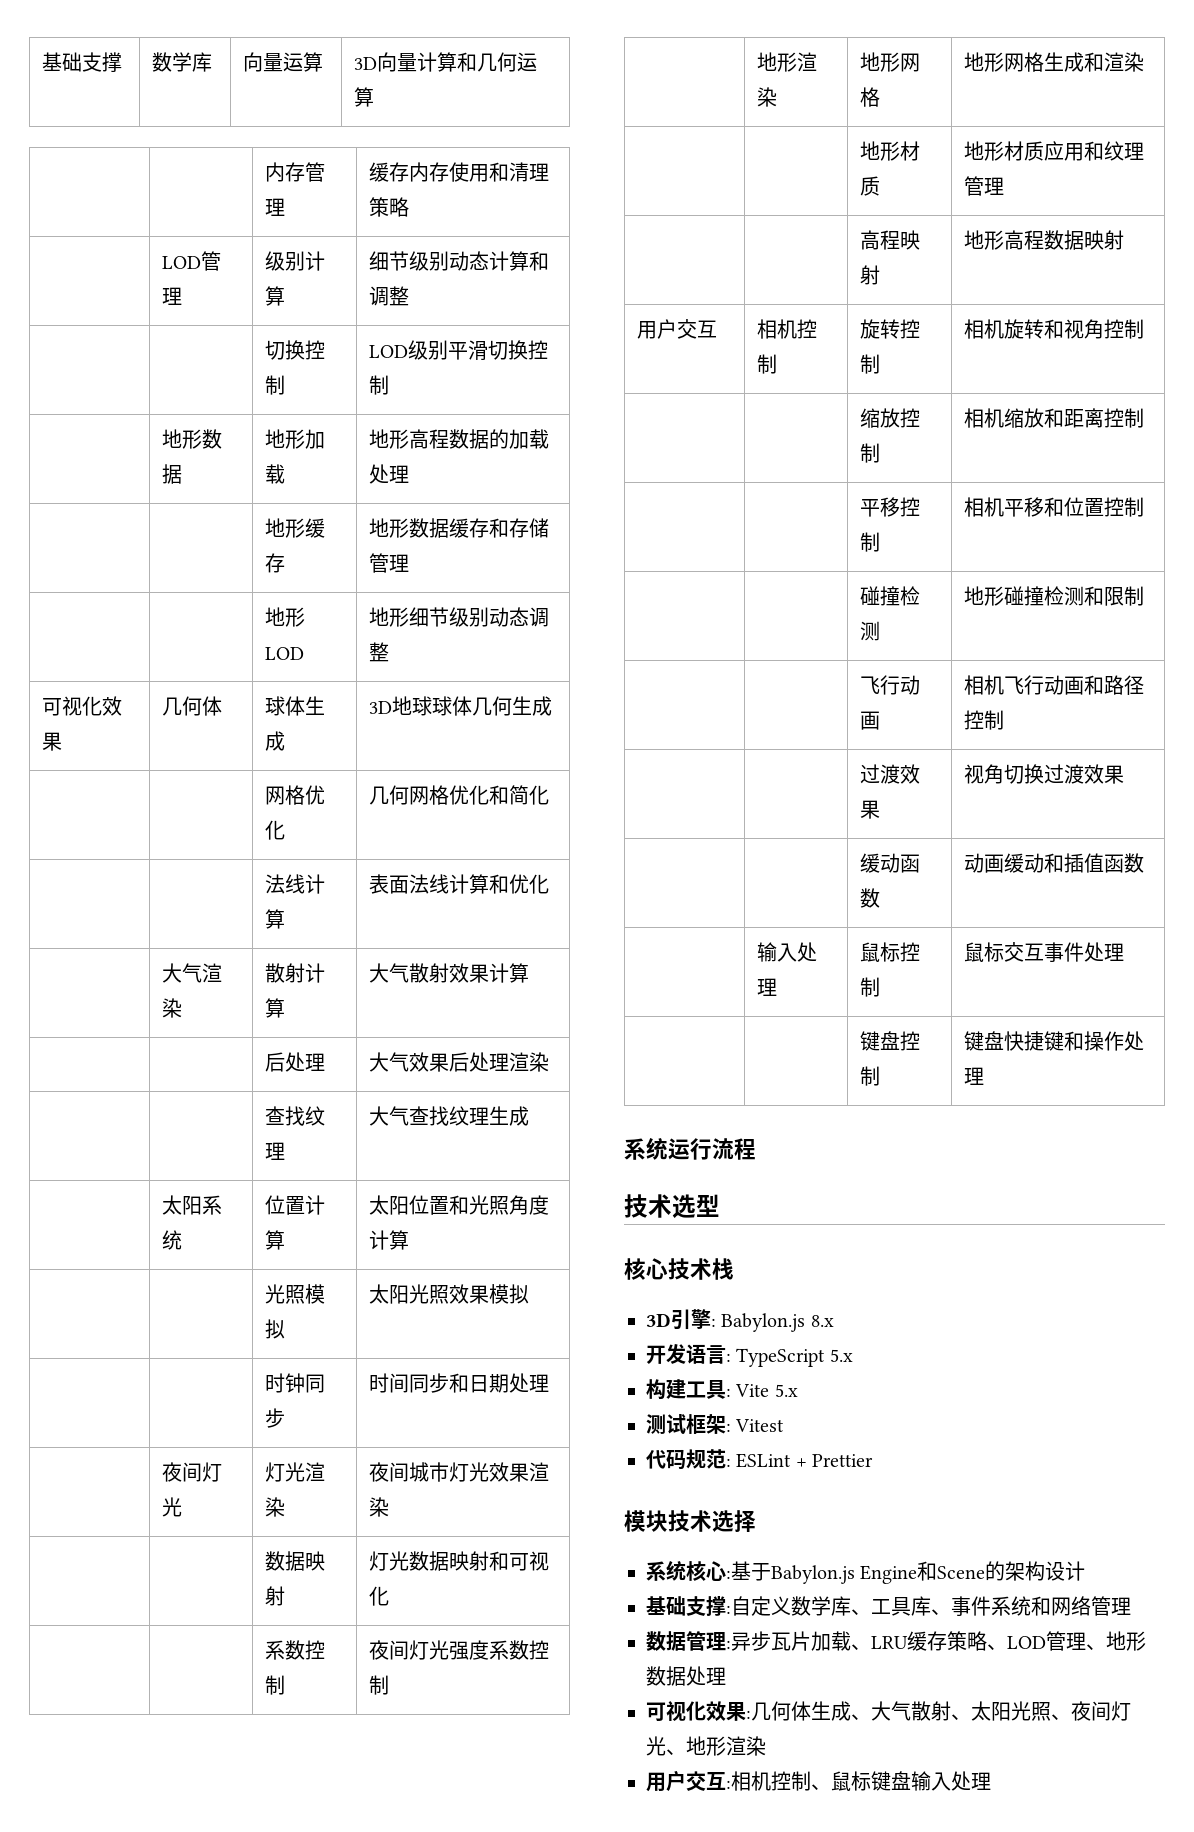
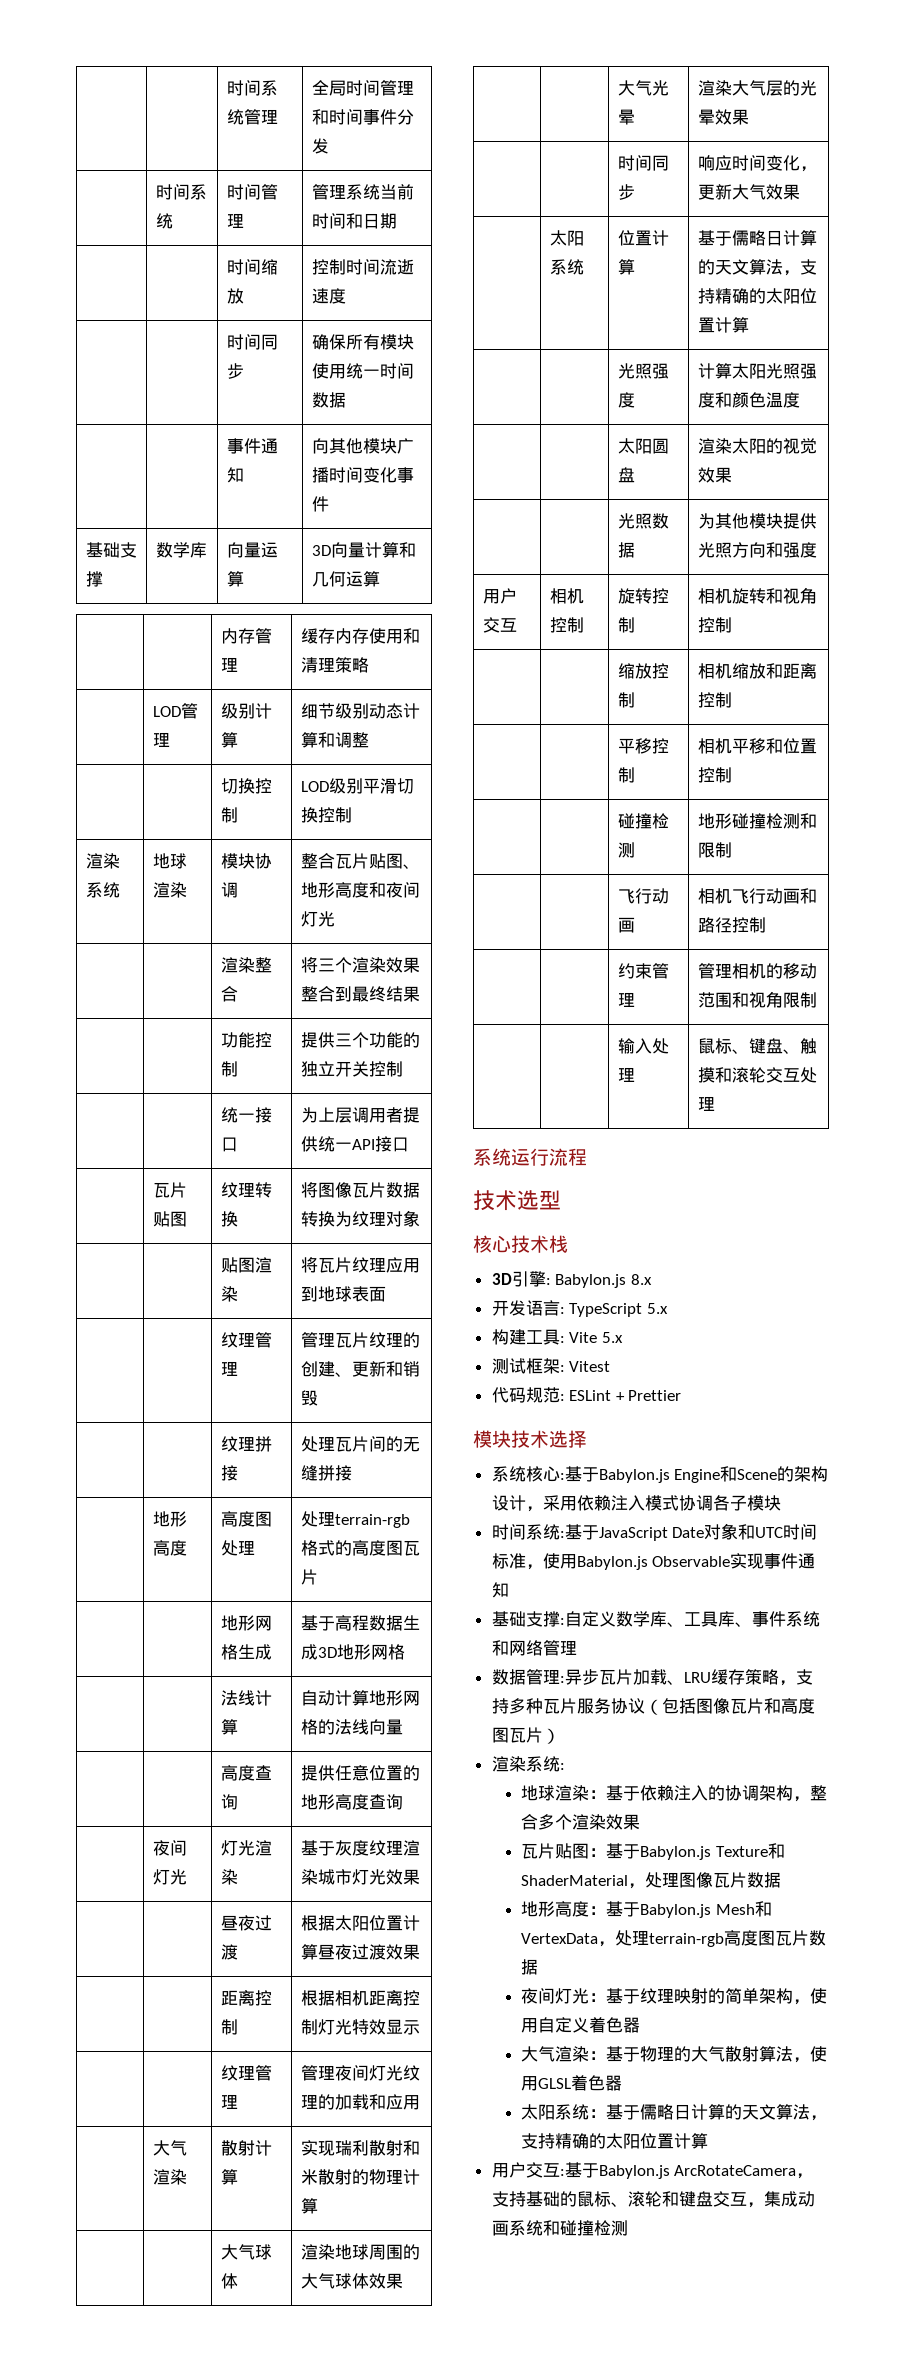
(42, 61) none -> [226,80,278,96] [226,109,278,125] [311,80,414,96] [311,109,414,125] [311,138,329,154] [155,184,207,200] [155,213,173,229] [226,184,278,200] [226,213,244,228] [311,184,414,200] [311,213,397,229] [226,259,278,275] [226,288,244,304] [311,259,414,275] [311,288,346,304] [226,334,278,350] [226,363,244,379] [311,334,414,350] [311,363,414,379] [311,392,346,408] [226,438,278,454] [226,467,244,483] [311,438,414,454] [311,467,414,483] [311,496,329,512] | | 时间系统管理 | 全局时间管理和时间事件分发 // | 时间系统 | 时间管理 | 管理系统当前时间和日期 // | | 时间缩放 | 控制时间流逝速度 // | | 时间同步 | 确保所有模块使用统一时间数据 // | | 事件通知 | 向其他模块广播时间变化事件 //
[162,429,223,449] [162,464,183,484] [265,429,326,449] [265,464,286,484] [369,429,550,449] [369,464,410,484] [265,518,326,538] [265,553,286,573] [369,518,550,538] [369,553,410,573] [265,607,306,627] [265,647,305,660] [369,607,550,627] [369,642,390,662] [42,696,123,716] [42,732,63,751] [162,696,223,716] [265,696,326,716] [265,731,286,751] [369,696,553,716] [265,785,326,805] [265,820,286,840] [369,785,550,805] [265,874,326,894] [265,909,286,929] [369,874,550,894] [162,963,223,983] [162,998,183,1018] [265,963,326,983] [265,998,286,1018] [369,963,530,983] [265,1052,326,1072] [369,1052,550,1072] [265,1106,326,1126] [265,1142,286,1160] [369,1106,530,1126] [162,1195,223,1215] [162,1230,183,1250] [265,1195,326,1215] [265,1230,286,1250] [369,1195,550,1215] [369,1230,410,1250] [265,1284,326,1304] [265,1319,286,1339] [369,1284,530,1304] [265,1373,326,1393] [265,1408,286,1428] [369,1373,550,1393] [162,1462,223,1482] [162,1497,183,1517] [265,1462,326,1482] [265,1497,286,1517] [369,1462,550,1482] [369,1497,390,1517] [265,1551,326,1571] [265,1586,286,1606] [369,1551,550,1571] [369,1586,390,1606] [265,1640,326,1660] [265,1675,286,1695] [369,1640,550,1660] [369,1675,390,1695] [757,52,818,72] [757,87,778,107] [860,52,921,72] [860,87,881,107] [964,52,1145,72] [860,141,921,161] [860,176,881,196] [964,141,1145,161] [964,176,1005,196] [860,230,921,250] [860,265,881,285] [964,230,1125,250] | 地形数据 | 地形加载 | 地形高程数据的加载处理 // | | 地形缓存 | 地形数据缓存和存储管理 // | | 地形LOD | 地形细节级别动态调整 // 可视化效果 | 几何体 | 球体生成 | 3D地球球体几何生成 // | | 网格优化 | 几何网格优化和简化 // | | 法线计算 | 表面法线计算和优化 // | 大气渲染 | 散射计算 | 大气散射效果计算 // | | 后处理 | 大气效果后处理渲染 // | | 查找纹理 | 大气查找纹理生成 // | 太阳系统 | 位置计算 | 太阳位置和光照角度计算 // | | 光照模拟 | 太阳光照效果模拟 // | | 时钟同步 | 时间同步和日期处理 // | 夜间灯光 | 灯光渲染 | 夜间城市灯光效果渲染 // | | 数据映射 | 灯光数据映射和可视化 // | | 系数控制 | 夜间灯光强度系数控制 // | 地形渲染 | 地形网格 | 地形网格生成和渲染 // | | 地形材质 | 地形材质应用和纹理管理 // | | 高程映射 | 地形高程数据映射 -> [85,853,120,869] [85,882,120,898] [152,853,187,869] [152,882,187,898] [220,853,272,869] [220,882,238,898] [300,853,420,869] [300,882,420,898] [300,911,335,927] [220,957,272,973] [220,986,238,1002] [300,957,420,973] [300,986,420,1002] [220,1032,272,1048] [220,1061,238,1077] [300,1032,420,1048] [300,1061,403,1077] [220,1107,272,1123] [220,1137,238,1152] [300,1107,420,1123] [300,1136,409,1152] [152,1182,187,1198] [152,1211,187,1227] [220,1182,272,1198] [220,1211,238,1227] [300,1182,420,1198] [300,1210,420,1227] [220,1257,272,1273] [220,1286,238,1302] [300,1257,420,1273] [300,1286,386,1302] [220,1332,272,1348] [220,1361,238,1376] [300,1332,420,1348] [300,1361,420,1377] [300,1390,318,1406] [220,1436,272,1452] [220,1465,238,1481] [300,1436,420,1452] [300,1465,352,1481] [152,1511,187,1527] [152,1540,187,1556] [220,1511,272,1527] [220,1540,255,1556] [300,1511,410,1528] [300,1540,420,1556] [300,1569,318,1585] [220,1615,272,1631] [220,1644,272,1660] [300,1615,420,1631] [300,1644,405,1660] [220,1690,272,1706] [220,1719,238,1735] [300,1690,420,1706] [300,1719,403,1735] [220,1765,272,1781] [220,1794,238,1810] [300,1765,420,1781] [300,1794,403,1810] [152,1840,187,1856] [152,1869,187,1885] [220,1840,272,1856] [220,1869,238,1885] [300,1840,420,1856] [300,1869,420,1885] [220,1915,272,1931] [220,1944,238,1960] [300,1915,420,1931] [300,1944,420,1960] [220,1990,272,2006] [220,2019,238,2035] [300,1990,420,2006] [300,2019,420,2035] [220,2065,272,2081] [220,2094,238,2109] [300,2065,420,2081] [300,2094,420,2110] [152,2140,187,2156] [152,2169,187,2185] [220,2140,272,2156] [220,2169,238,2185] [300,2140,420,2156] [300,2169,420,2185] [300,2198,318,2214] [220,2244,272,2260] [220,2273,238,2289] [300,2244,420,2260] [300,2273,403,2289] [617,80,669,96] [617,109,635,125] [697,80,817,96] [697,109,749,125] [617,155,669,171] [617,184,635,200] [697,155,817,172] [697,184,800,200] [549,230,584,246] [549,259,584,275] [617,230,669,246] [617,259,635,275] [697,230,817,246] [697,259,817,276] [697,288,817,304] [697,317,749,333] [617,363,669,379] [617,392,635,408] [697,363,817,379] [697,392,800,408] [617,438,669,454] [617,467,635,483] [697,438,817,454] [697,467,732,483] [617,513,669,529] [617,542,635,558] [697,513,817,529] [697,542,817,558] 渲染系统 | 地球渲染 | 模块协调 | 整合瓦片贴图、地形高度和夜间灯光 // | | 渲染整合 | 将三个渲染效果整合到最终结果 // | | 功能控制 | 提供三个功能的独立开关控制 // | | 统一接口 | 为上层调用者提供统一API接口 // | 瓦片贴图 | 纹理转换 | 将图像瓦片数据转换为纹理对象 // | | 贴图渲染 | 将瓦片纹理应用到地球表面 // | | 纹理管理 | 管理瓦片纹理的创建、更新和销毁 // | | 纹理拼接 | 处理瓦片间的无缝拼接 // | 地形高度 | 高度图处理 | 处理terrain-rgb格式的高度图瓦片 // | | 地形网格生成 | 基于高程数据生成3D地形网格 // | | 法线计算 | 自动计算地形网格的法线向量 // | | 高度查询 | 提供任意位置的地形高度查询 // | 夜间灯光 | 灯光渲染 | 基于灰度纹理渲染城市灯光效果 // | | 昼夜过渡 | 根据太阳位置计算昼夜过渡效果 // | | 距离控制 | 根据相机距离控制灯光特效显示 // | | 纹理管理 | 管理夜间灯光纹理的加载和应用 // | 大气渲染 | 散射计算 | 实现瑞利散射和米散射的物理计算 // | | 大气球体 | 渲染地球周围的大气球体效果 // | | 大气光晕 | 渲染大气层的光晕效果 // | | 时间同步 | 响应时间变化，更新大气效果 // | 太阳系统 | 位置计算 | 基于儒略日计算的天文算法，支持精确的太阳位置计算 // | | 光照强度 | 计算太阳光照强度和颜色温度 // | | 太阳圆盘 | 渲染太阳的视觉效果 // | | 光照数据 | 为其他模块提供光照方向和强度
[860,764,921,784] [860,800,881,819] [964,764,1125,784] [860,853,921,873] [860,888,881,908] [964,853,1145,873] [757,942,818,962] [757,978,778,996] [860,942,921,962] [860,977,881,997] [964,942,1125,962] [860,1031,921,1051] [860,1066,881,1086] [964,1031,1125,1051] 过渡效果 | 视角切换过渡效果 // | | 缓动函数 | 动画缓动和插值函数 // | 输入处理 | 鼠标控制 | 鼠标交互事件处理 // | | 键盘控制 | 键盘快捷键和操作 -> [617,963,669,979] [617,992,635,1007] [697,963,817,979] [697,991,817,1008] [617,1038,669,1054] [617,1067,635,1082] [697,1038,817,1054] [697,1067,800,1083] 约束管理 | 管理相机的移动范围和视角限制 // | | 输入处理 | 鼠标、键盘、触摸和滚轮交互
(1086, 1571) none -> [525,1495,781,1512] [491,1523,818,1541] [491,1553,816,1570] [491,1582,509,1598] ，采用依赖注入模式协调各子模块 // 时间系统:基于JavaScript Date对象和UTC时间标准，使用Babylon.js Observable实现事件通知
[987,1631,1146,1651] [646,1666,726,1686] [646,1701,1131,1721] [646,1736,766,1756] [646,1770,991,1792] 、LOD管理、地形数据处理 // 可视化效果:几何体生成、大气散射、太阳光照、夜间灯光、地形渲染 // 用户交互:相机控制、鼠标键盘输入处理 -> [778,1669,813,1686] [491,1698,815,1715] [491,1727,560,1744] [491,1756,565,1772] [520,1785,827,1802] [520,1814,640,1830] [520,1843,785,1860] [520,1872,781,1889] [520,1901,772,1918] [520,1930,826,1947] [520,1959,538,1975] [520,1988,827,2005] [520,2017,640,2033] [520,2046,827,2063] [520,2075,622,2091] [520,2104,827,2121] [520,2133,708,2149] [491,2162,814,2179] [491,2191,815,2208] [491,2220,628,2236] ，支持多种瓦片服务协议（包括图像瓦片和高度图瓦片） // 渲染系统: // 地球渲染：基于依赖注入的协调架构，整合多个渲染效果 // 瓦片贴图：基于Babylon.js Texture和ShaderMaterial，处理图像瓦片数据 // 地形高度：基于Babylon.js Mesh和VertexData，处理terrain-rgb高度图瓦片数据 // 夜间灯光：基于纹理映射的简单架构，使用自定义着色器 // 大气渲染：基于物理的大气散射算法，使用GLSL着色器 // 太阳系统：基于儒略日计算的天文算法，支持精确的太阳位置计算 // 用户交互:基于Babylon.js ArcRotateCamera，支持基础的鼠标、滚轮和键盘交互，集成动画系统和碰撞检测

